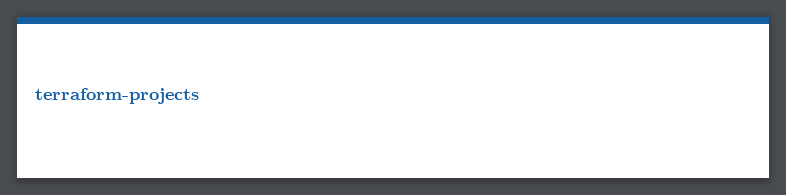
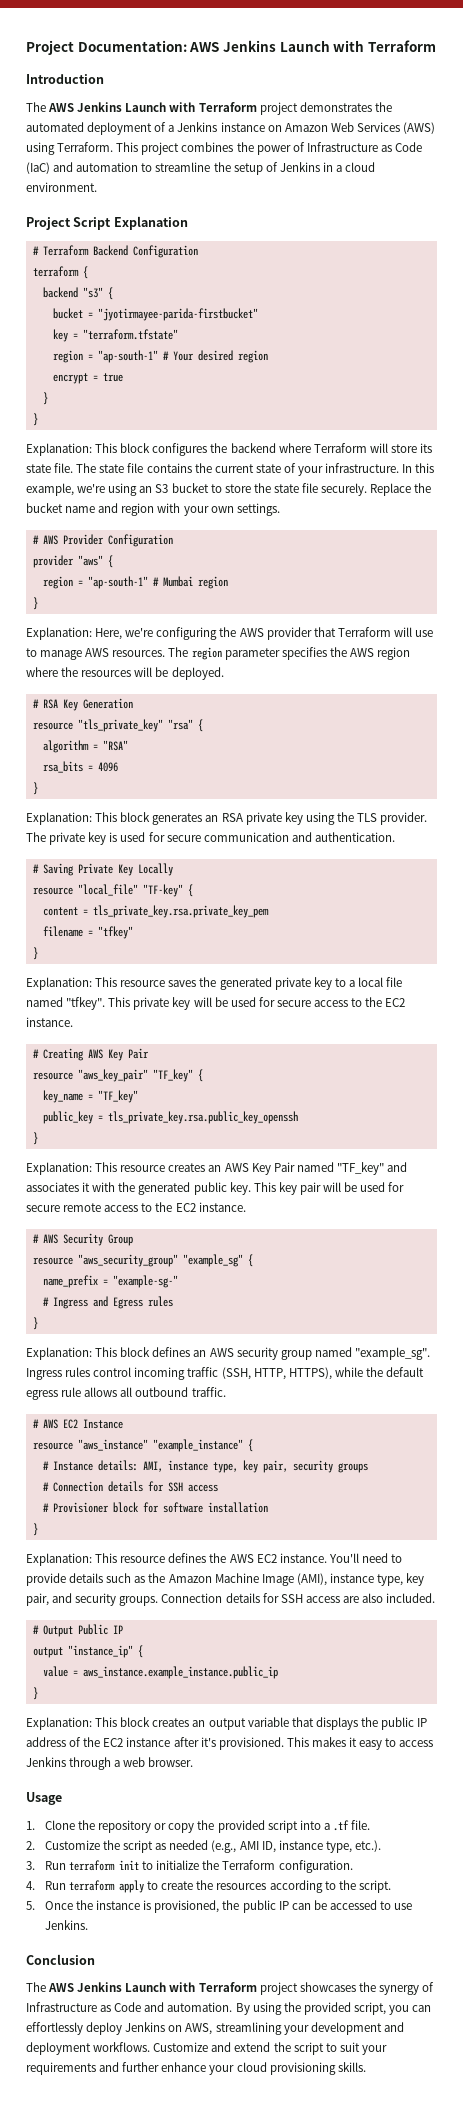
[35,88,199,104] terraform-projects -> [26,40,436,55] [26,74,104,84] [26,102,392,115] [26,122,436,135] [26,142,423,155] [26,162,376,175] [26,182,97,192] [26,216,188,230] [32,245,198,258] [32,266,88,279] [42,287,113,300] [52,308,258,321] [52,329,178,342] [52,350,268,363] [52,373,123,384] [42,392,48,405] [32,413,38,426] [26,443,433,456] [26,463,435,476] [26,483,432,496] [26,503,280,516] [32,534,173,547] [32,555,113,568] [42,576,228,589] [32,597,38,610] [26,627,434,640] [26,647,411,660] [26,667,224,680] [32,698,133,711] [32,719,203,732] [42,740,128,753] [42,761,118,773] [32,782,38,795] [26,812,428,825] [26,832,395,845] [32,863,173,876] [32,884,193,897] [42,905,269,918] [42,926,133,939] [32,947,38,960] [26,977,403,990] [26,997,406,1010] [26,1017,73,1027] [32,1048,149,1061] [32,1069,203,1082] [42,1090,138,1103] [42,1111,298,1124] [32,1132,38,1145] [26,1162,408,1175] [26,1182,405,1195] [26,1202,246,1212] [32,1233,133,1246] [32,1254,253,1267] [42,1275,178,1288] [42,1296,173,1309] [32,1317,38,1330] [26,1347,430,1360] [26,1367,425,1380] [26,1387,226,1400] [32,1419,123,1429] [32,1439,253,1452] [42,1460,368,1473] [42,1481,218,1492] [42,1502,268,1513] [32,1523,38,1536] [26,1553,403,1566] [26,1573,425,1586] [26,1593,436,1606] [32,1624,123,1637] [32,1645,143,1658] [42,1666,278,1679] [32,1687,38,1700] [26,1717,428,1730] [26,1737,434,1750] [26,1757,194,1770] [26,1792,62,1805] [26,1820,371,1833] [26,1840,381,1853] [26,1860,353,1873] [26,1880,391,1893] [26,1900,413,1913] [44,1920,88,1930] [26,1954,95,1965] [26,1982,435,1995] [26,2002,432,2015] [26,2022,404,2035] [26,2042,387,2055] [26,2062,366,2075] Project Documentation: AWS Jenkins Launch with Terraform // Introduction // The AWS Jenkins Launch with Terraform project demonstrates the automated deployment of a Jenkins instance on Amazon Web Services (AWS) using Terraform. This project combines the power of Infrastructure as Code (IaC) and automation to streamline the setup of Jenkins in a cloud environment. // Project Script Explanation // # Terraform Backend Configuration // terraform { // backend "s3" { // bucket = "jyotirmayee-parida-firstbucket" // key = "terraform.tfstate" // region = "ap-south-1" # Your desired region // encrypt = true // } // } // Explanation: This block configures the backend where Terraform will store its state file. The state file contains the current state of your infrastructure. In this example, we're using an S3 bucket to store the state file securely. Replace the bucket name and region with your own settings. // # AWS Provider Configuration // provider "aws" { // region = "ap-south-1" # Mumbai region // } // Explanation: Here, we're configuring the AWS provider that Terraform will use to manage AWS resources. The region parameter specifies the AWS region where the resources will be deployed. // # RSA Key Generation // resource "tls_private_key" "rsa" { // algorithm = "RSA" // rsa_bits = 4096 // } // Explanation: This block generates an RSA private key using the TLS provider. The private key is used for secure communication and authentication. // # Saving Private Key Locally // resource "local_file" "TF-key" { // content = tls_private_key.rsa.private_key_pem // filename = "tfkey" // } // Explanation: This resource saves the generated private key to a local file named "tfkey". This private key will be used for secure access to the EC2 instance. // # Creating AWS Key Pair // resource "aws_key_pair" "TF_key" { // key_name = "TF_key" // public_key = tls_private_key.rsa.public_key_openssh // } // Explanation: This resource creates an AWS Key Pair named "TF_key" and associates it with the generated public key. This key pair will be used for secure remote access to the EC2 instance. // # AWS Security Group // resource "aws_security_group" "example_sg" { // name_prefix = "example-sg-" // # Ingress and Egress rules // } // Explanation: This block defines an AWS security group named "example_sg". Ingress rules control incoming traffic (SSH, HTTP, HTTPS), while the default egress rule allows all outbound traffic. // # AWS EC2 Instance // resource "aws_instance" "example_instance" { // # Instance details: AMI, instance type, key pair, security groups // # Connection details for SSH access // # Provisioner block for software installation // } // Explanation: This resource defines the AWS EC2 instance. You'll need to provide details such as the Amazon Machine Image (AMI), instance type, key pair, and security groups. Connection details for SSH access are also included. // # Output Public IP // output "instance_ip" { // value = aws_instance.example_instance.public_ip // } // Explanation: This block creates an output variable that displays the public IP address of the EC2 instance after it's provisioned. This makes it easy to access Jenkins through a web browser. // Usage // 1. Clone the repository or copy the provided script into a .tf file. // 2. Customize the script as needed (e.g., AMI ID, instance type, etc.). // 3. Run terraform init to initialize the Terraform configuration. // 4. Run terraform apply to create the resources according to the script. // 5. Once the instance is provisioned, the public IP can be accessed to use Jenkins. // Conclusion // The AWS Jenkins Launch with Terraform project showcases the synergy of Infrastructure as Code and automation. By using the provided script, you can effortlessly deploy Jenkins on AWS, streamlining your development and deployment workflows. Customize and extend the script to suit your requirements and further enhance your cloud provisioning skills.

